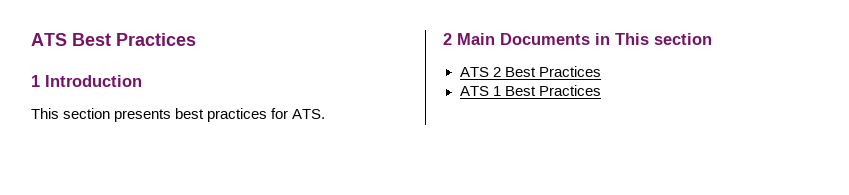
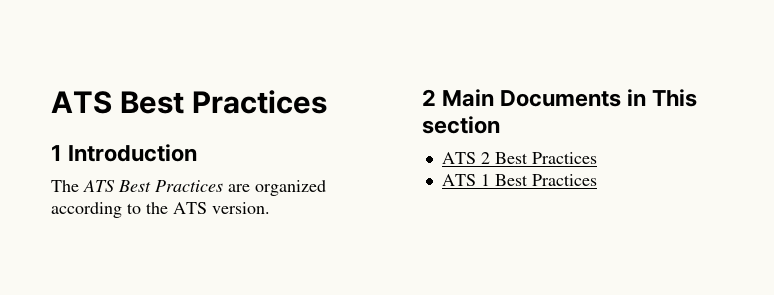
[31,108,326,122] This section presents best practices for ATS. -> [51,180,326,196] [51,202,270,218] The ATS Best Practices are organized according to the ATS version.

